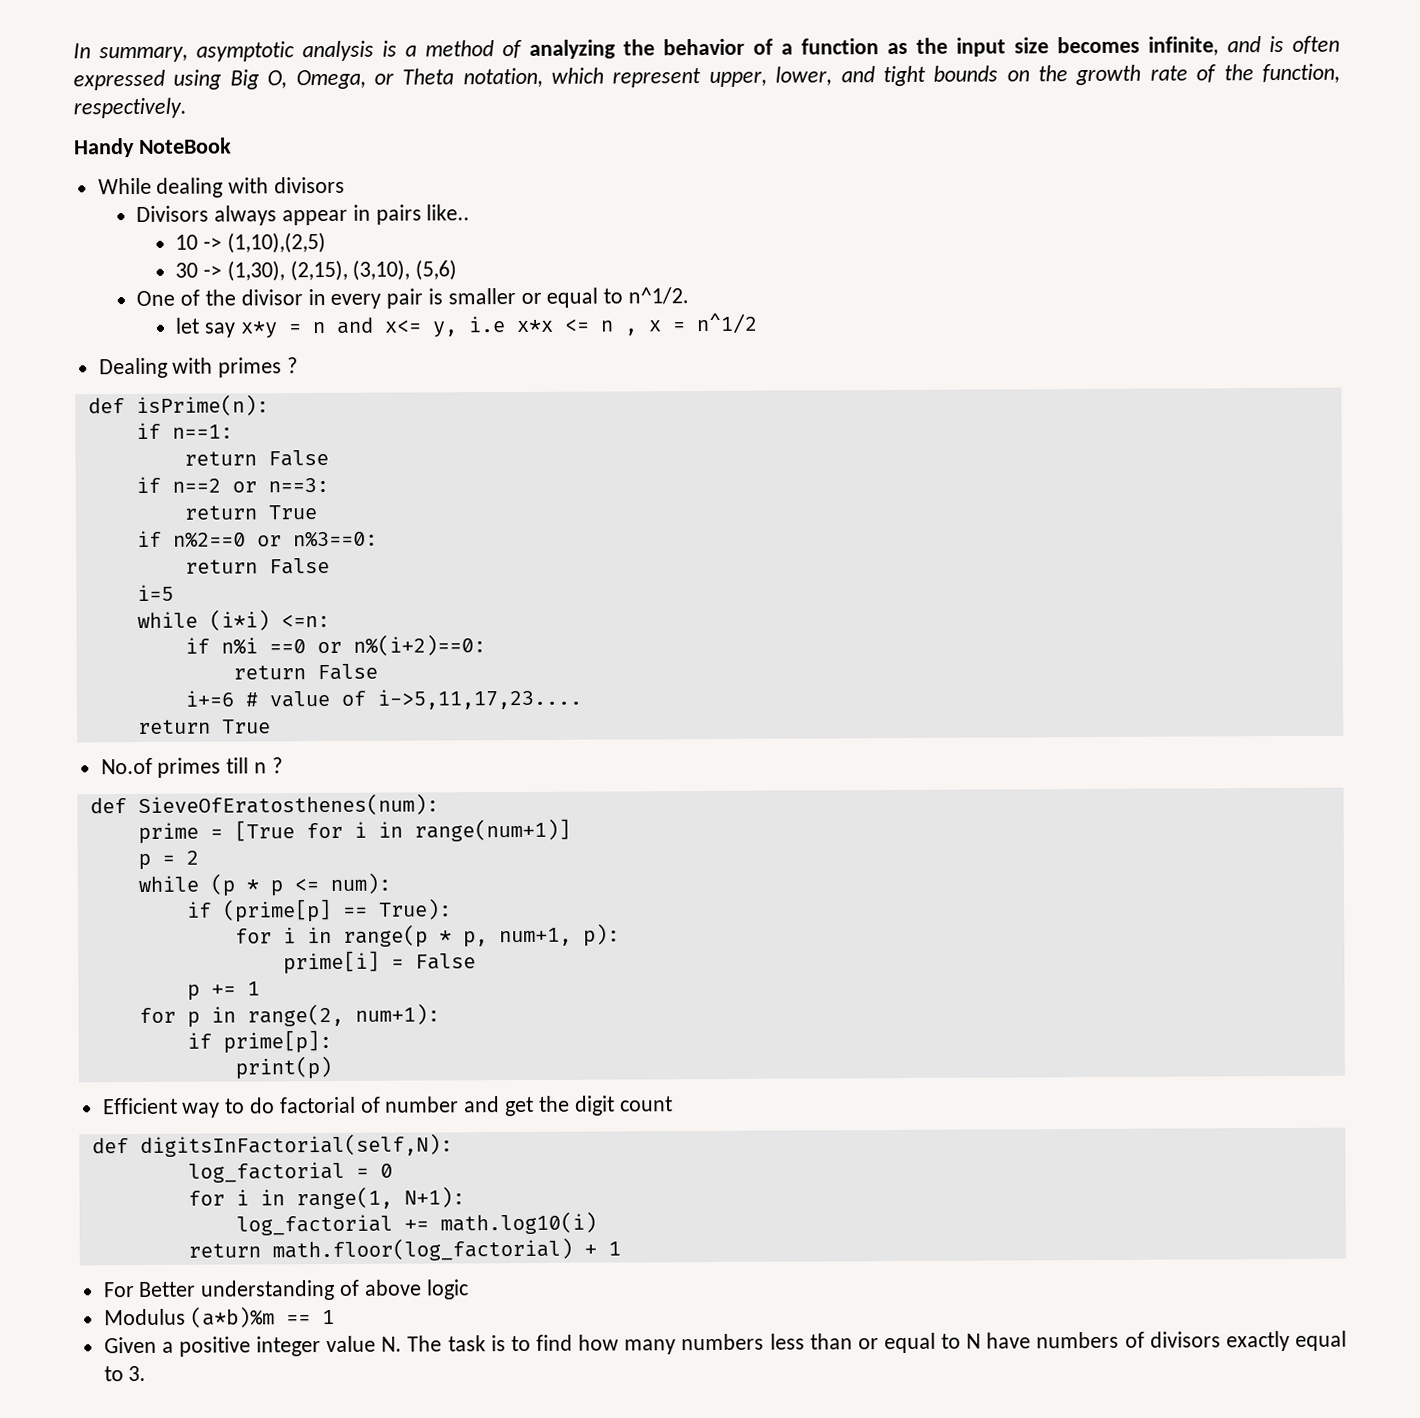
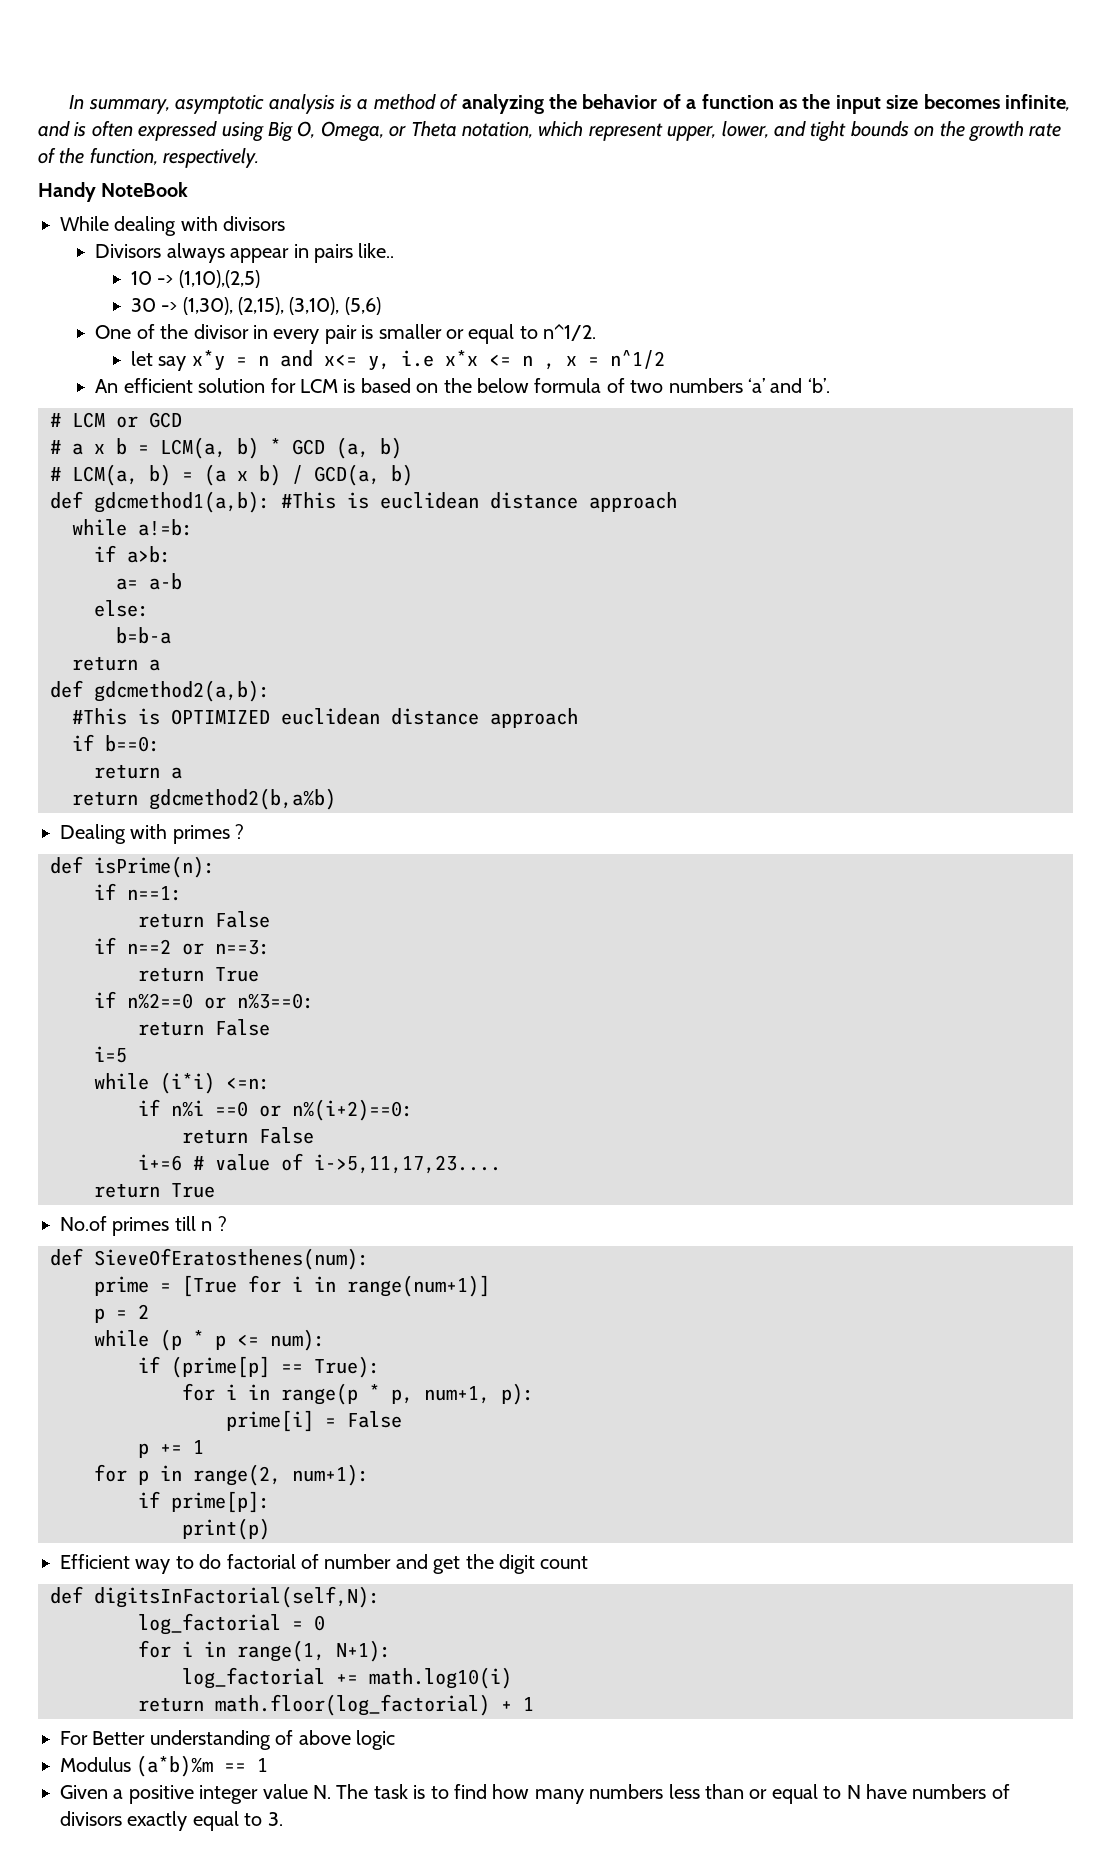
(758, 323) none -> [95,378,830,393] [50,412,182,428] [50,437,402,459] [50,464,413,486] [50,491,677,513] [72,519,193,536] [94,545,171,563] [116,573,182,590] [94,600,149,617] [116,627,171,644] [72,656,160,671] [50,680,270,702] [72,708,578,728] [72,734,160,752] [94,764,182,779] [72,788,336,810] // An efficient solution for LCM is based on the below formula of two numbers ‘a’ and ‘b’. // # LCM or GCD // # a x b = LCM(a, b) * GCD (a, b) // # LCM(a, b) = (a x b) / GCD(a, b) // def gdcmethod1(a,b): #This is euclidean distance approach // while a!=b: // if a>b: // a= a-b // else: // b=b-a // return a // def gdcmethod2(a,b): // #This is OPTIMIZED euclidean distance approach // if b==0: // return a // return gdcmethod2(b,a%b)

